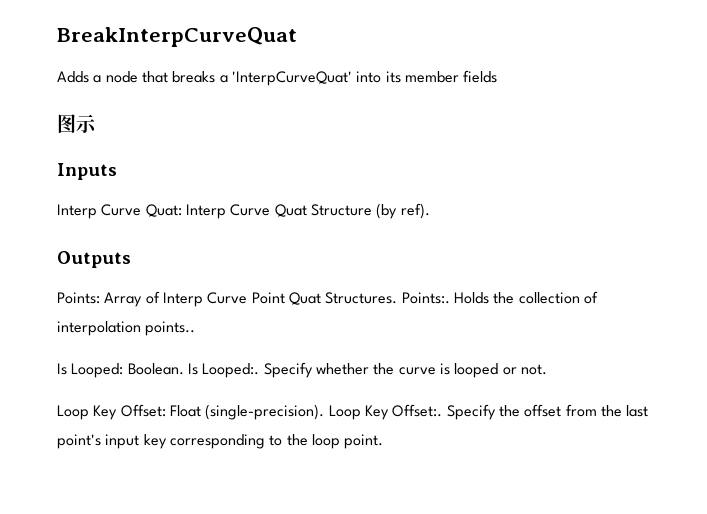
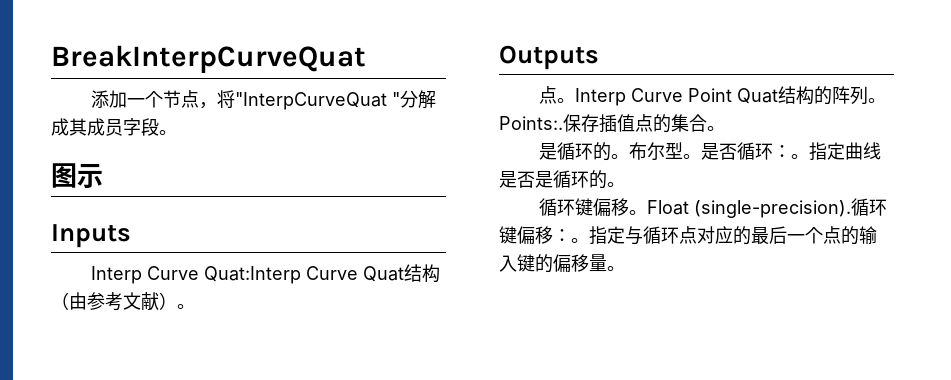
[57,70,498,86] [57,114,97,133] [57,163,117,180] [57,203,430,219] [57,251,131,268] [57,291,598,307] [57,321,196,336] [57,362,547,378] [57,404,649,420] [57,434,384,449] Adds a node that breaks a 'InterpCurveQuat' into its member fields // 图示 // Inputs // Interp Curve Quat: Interp Curve Quat Structure (by ref). // Outputs // Points: Array of Interp Curve Point Quat Structures. Points:. Holds the collection of interpolation points.. // Is Looped: Boolean. Is Looped:. Specify whether the curve is looped or not. // Loop Key Offset: Float (single-precision). Loop Key Offset:. Specify the offset from the last point's input key corresponding to the loop point. -> [90,90,436,110] [51,118,177,136] [51,163,103,188] [51,224,131,248] [90,264,440,284] [51,292,195,311] [499,45,599,70] [538,86,886,106] [499,114,725,133] [538,142,881,161] [499,170,625,189] [538,198,887,218] [499,226,877,245] [499,254,625,273] 添加一个节点，将"InterpCurveQuat "分解成其成员字段。 // 图示 // Inputs // Interp Curve Quat:Interp Curve Quat结构（由参考文献）。 // Outputs // 点。Interp Curve Point Quat结构的阵列。Points:.保存插值点的集合。 // 是循环的。布尔型。是否循环：。指定曲线是否是循环的。 // 循环键偏移。Float (single-precision).循环键偏移：。指定与循环点对应的最后一个点的输入键的偏移量。

